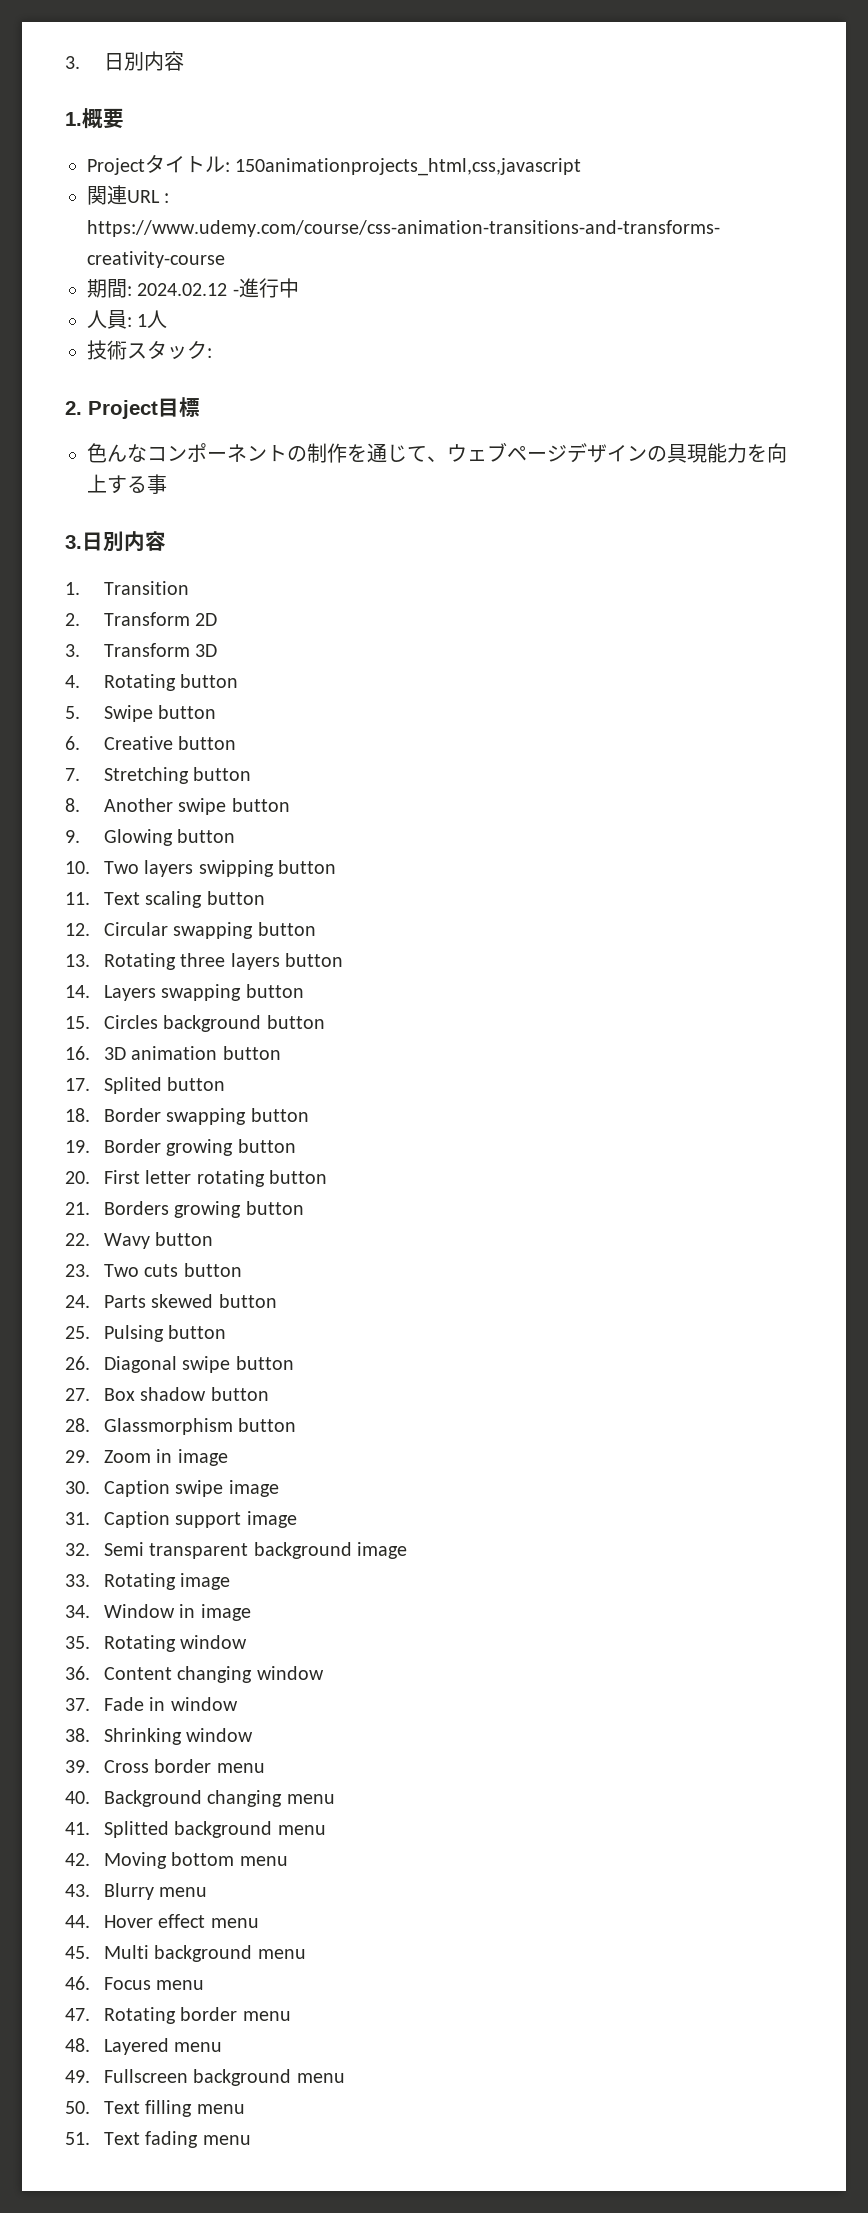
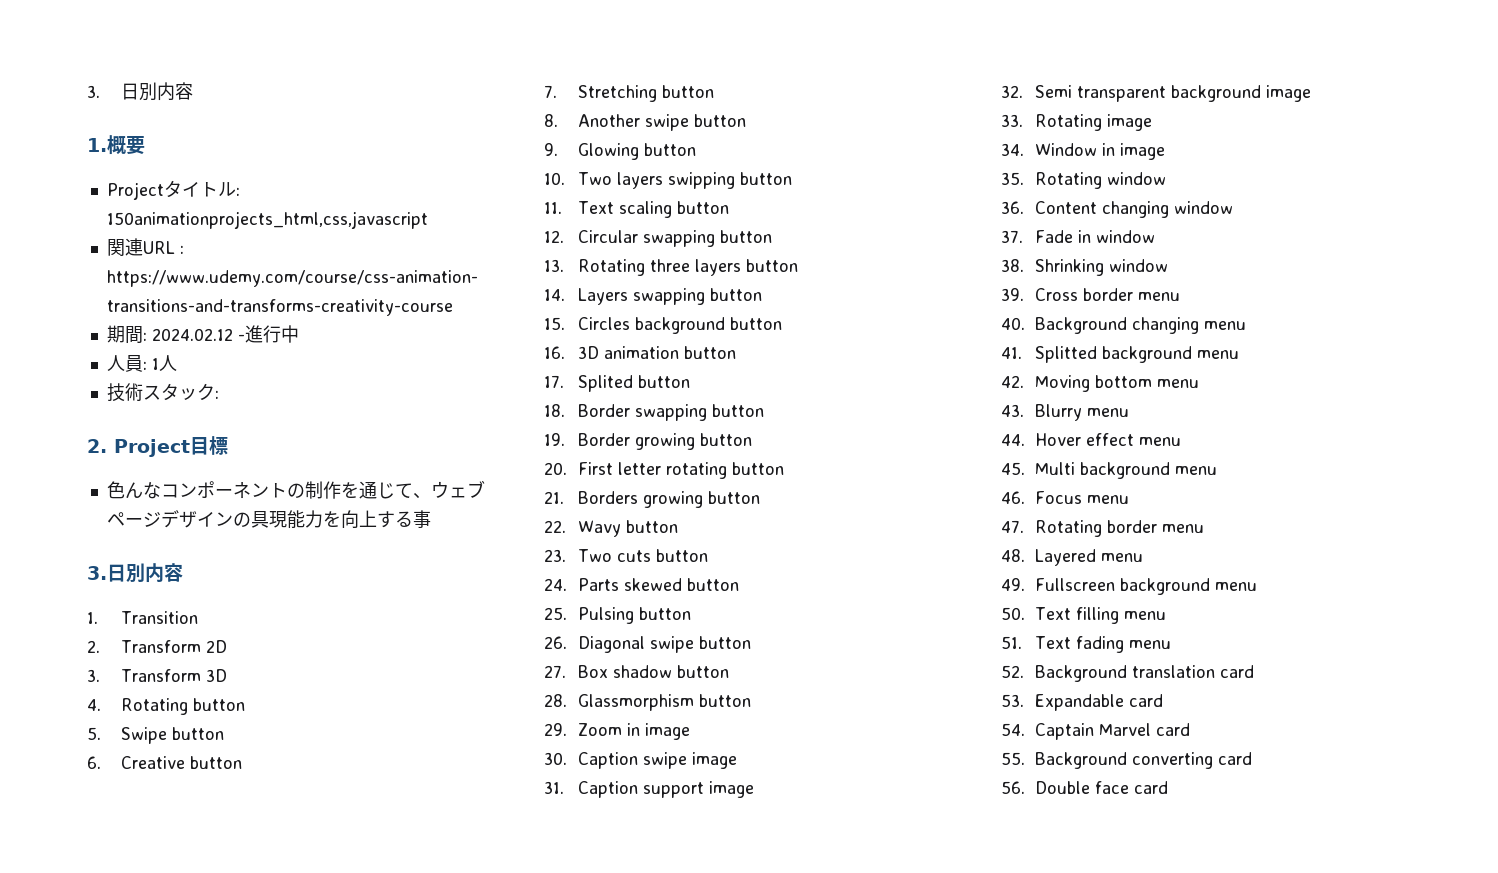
(251, 2140) none -> [1001,665,1254,682] [1001,694,1163,711] [1001,723,1190,740] [1001,752,1252,769] [1001,781,1168,794] // 52. Background translation card // 53. Expandable card // 54. Captain Marvel card // 55. Background converting card // 56. Double face card

